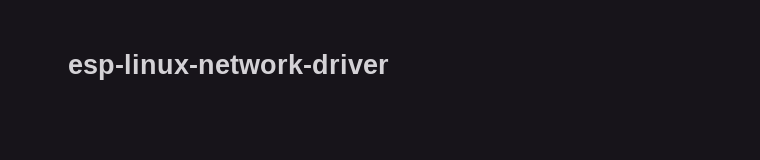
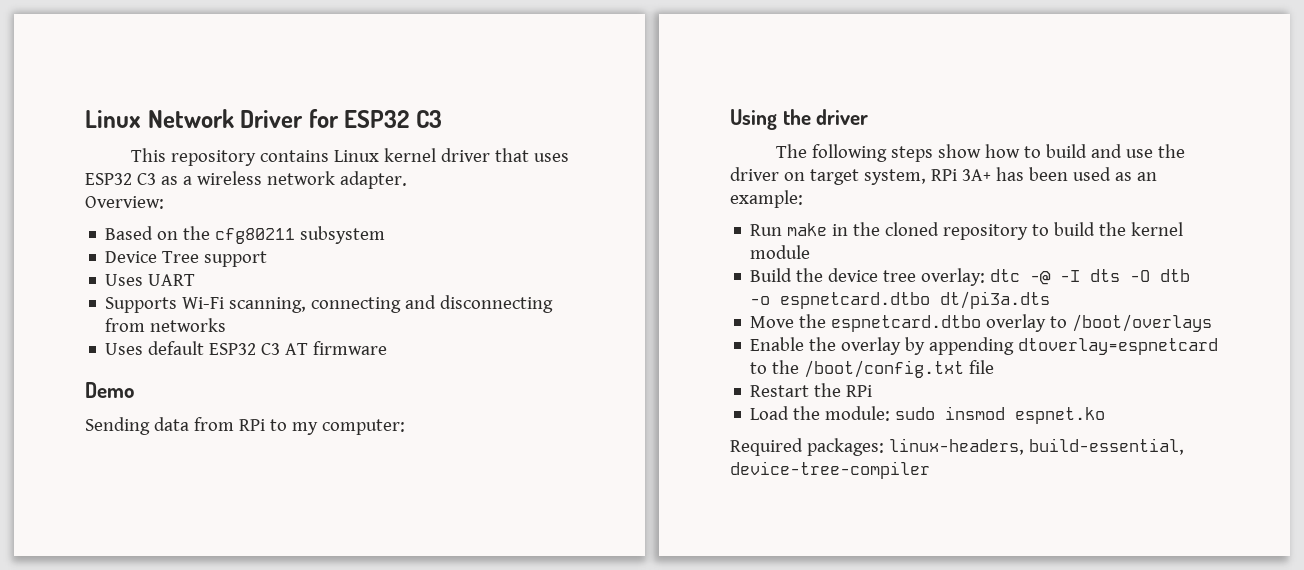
[68,54,389,80] esp-linux-network-driver -> [85,109,443,128] [131,148,570,166] [85,171,407,189] [85,196,164,209] [105,226,386,244] [105,251,268,267] [105,274,196,286] [105,295,554,313] [105,318,227,332] [105,341,388,355] [85,382,134,398] [85,417,405,435] [730,109,869,130] [776,144,1186,162] [730,167,1157,185] [730,190,803,208] [750,222,1184,240] [750,245,811,259] [750,268,1191,286] [750,291,1051,309] [750,314,1213,332] [750,337,1219,355] [750,360,995,378] [750,383,873,397] [750,406,1106,424] [730,438,1184,456] [730,461,930,479] Linux Network Driver for ESP32 C3 // This repository contains Linux kernel driver that uses ESP32 C3 as a wireless network adapter. // Overview: // Based on the cfg80211 subsystem // Device Tree support // Uses UART // Supports Wi-Fi scanning, connecting and disconnecting from networks // Uses default ESP32 C3 AT firmware // Demo // Sending data from RPi to my computer: // Using the driver // The following steps show how to build and use the driver on target system, RPi 3A+ has been used as an example: // Run make in the cloned repository to build the kernel module // Build the device tree overlay: dtc -@ -I dts -O dtb -o espnetcard.dtbo dt/pi3a.dts // Move the espnetcard.dtbo overlay to /boot/overlays // Enable the overlay by appending dtoverlay=espnetcard to the /boot/config.txt file // Restart the RPi // Load the module: sudo insmod espnet.ko // Required packages: linux-headers, build-essential, device-tree-compiler

